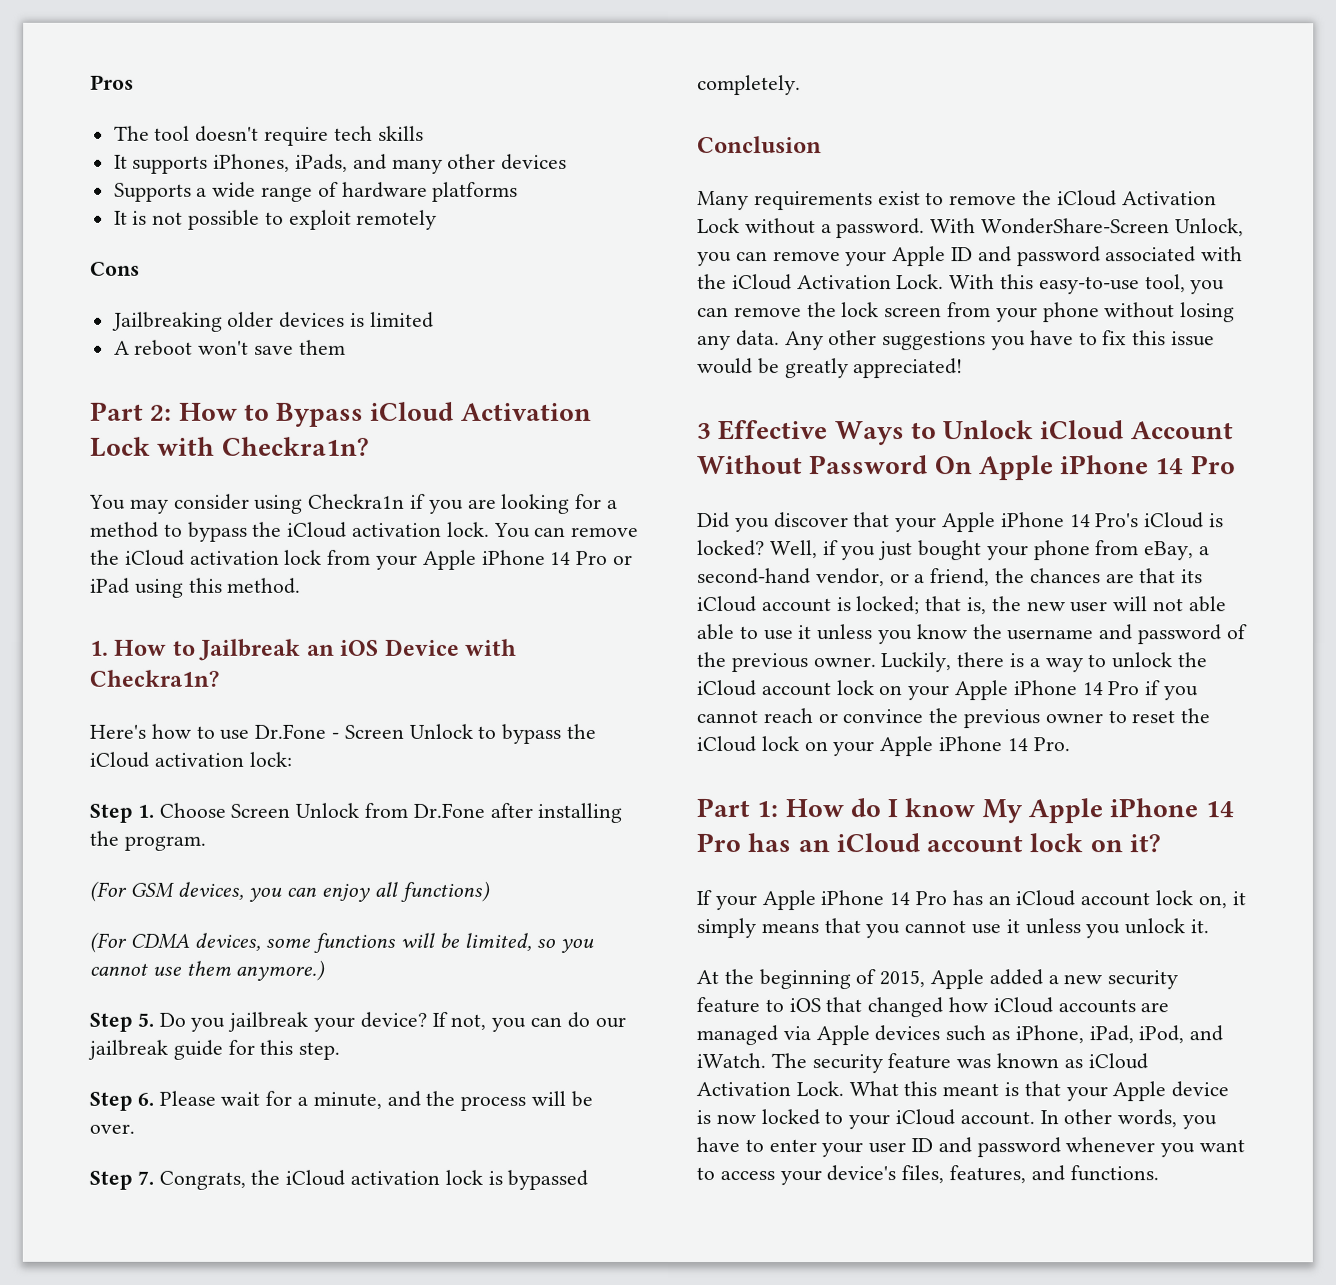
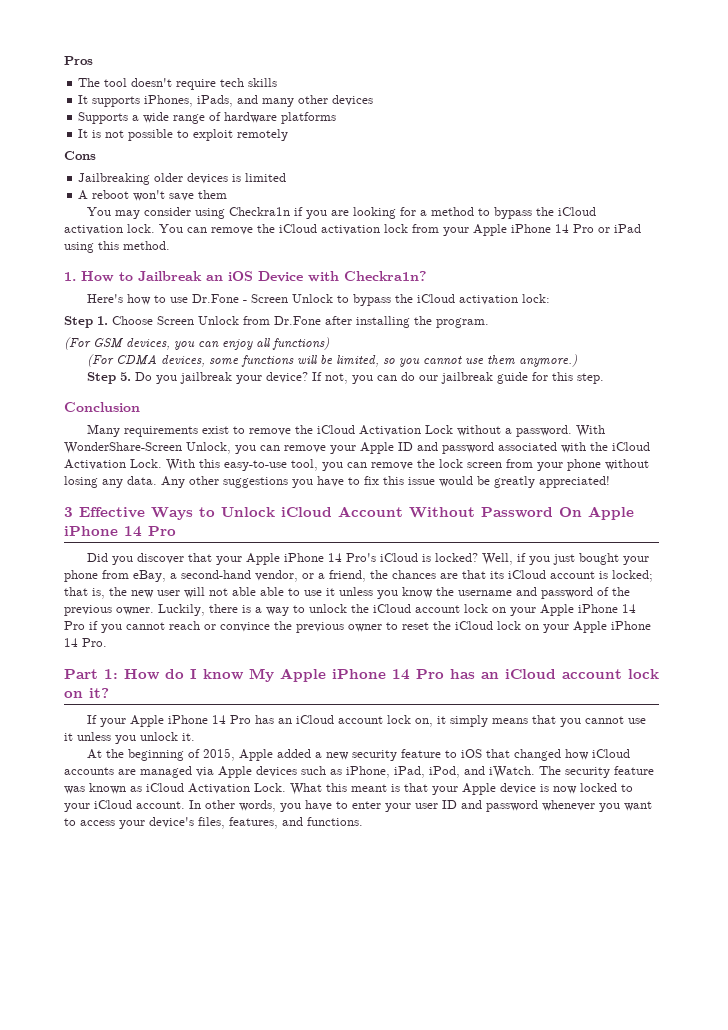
[90,401,592,427] [90,436,370,457] // Part 2: How to Bypass iCloud Activation Lock with Checkra1n? -> (228, 194) none
[89,1090,593,1111] [89,1123,135,1134] [89,1169,589,1190] [697,75,801,96] // Step 6. Please wait for a minute, and the process will be over. // Step 7. Congrats, the iCloud activation lock is bypassed completely. -> (605, 378) none

